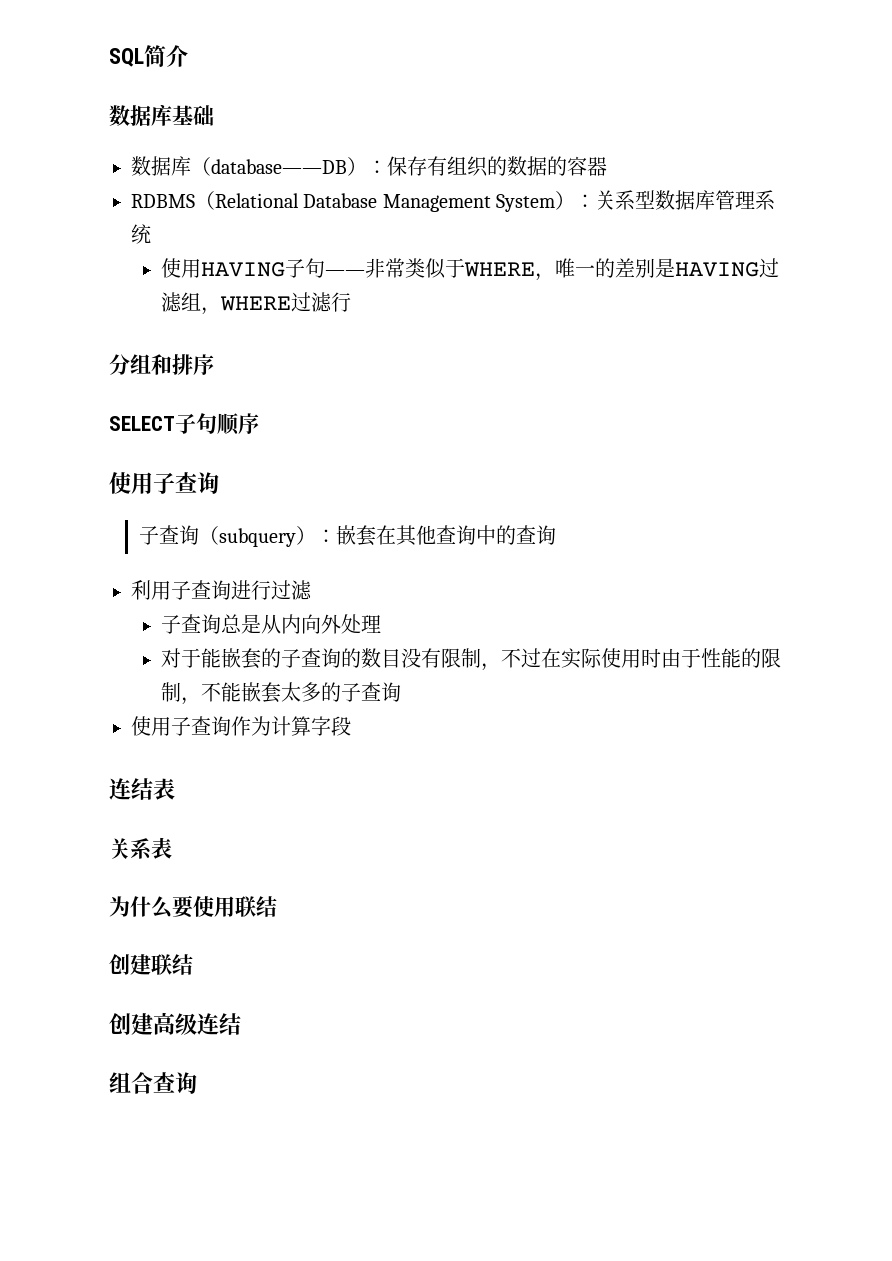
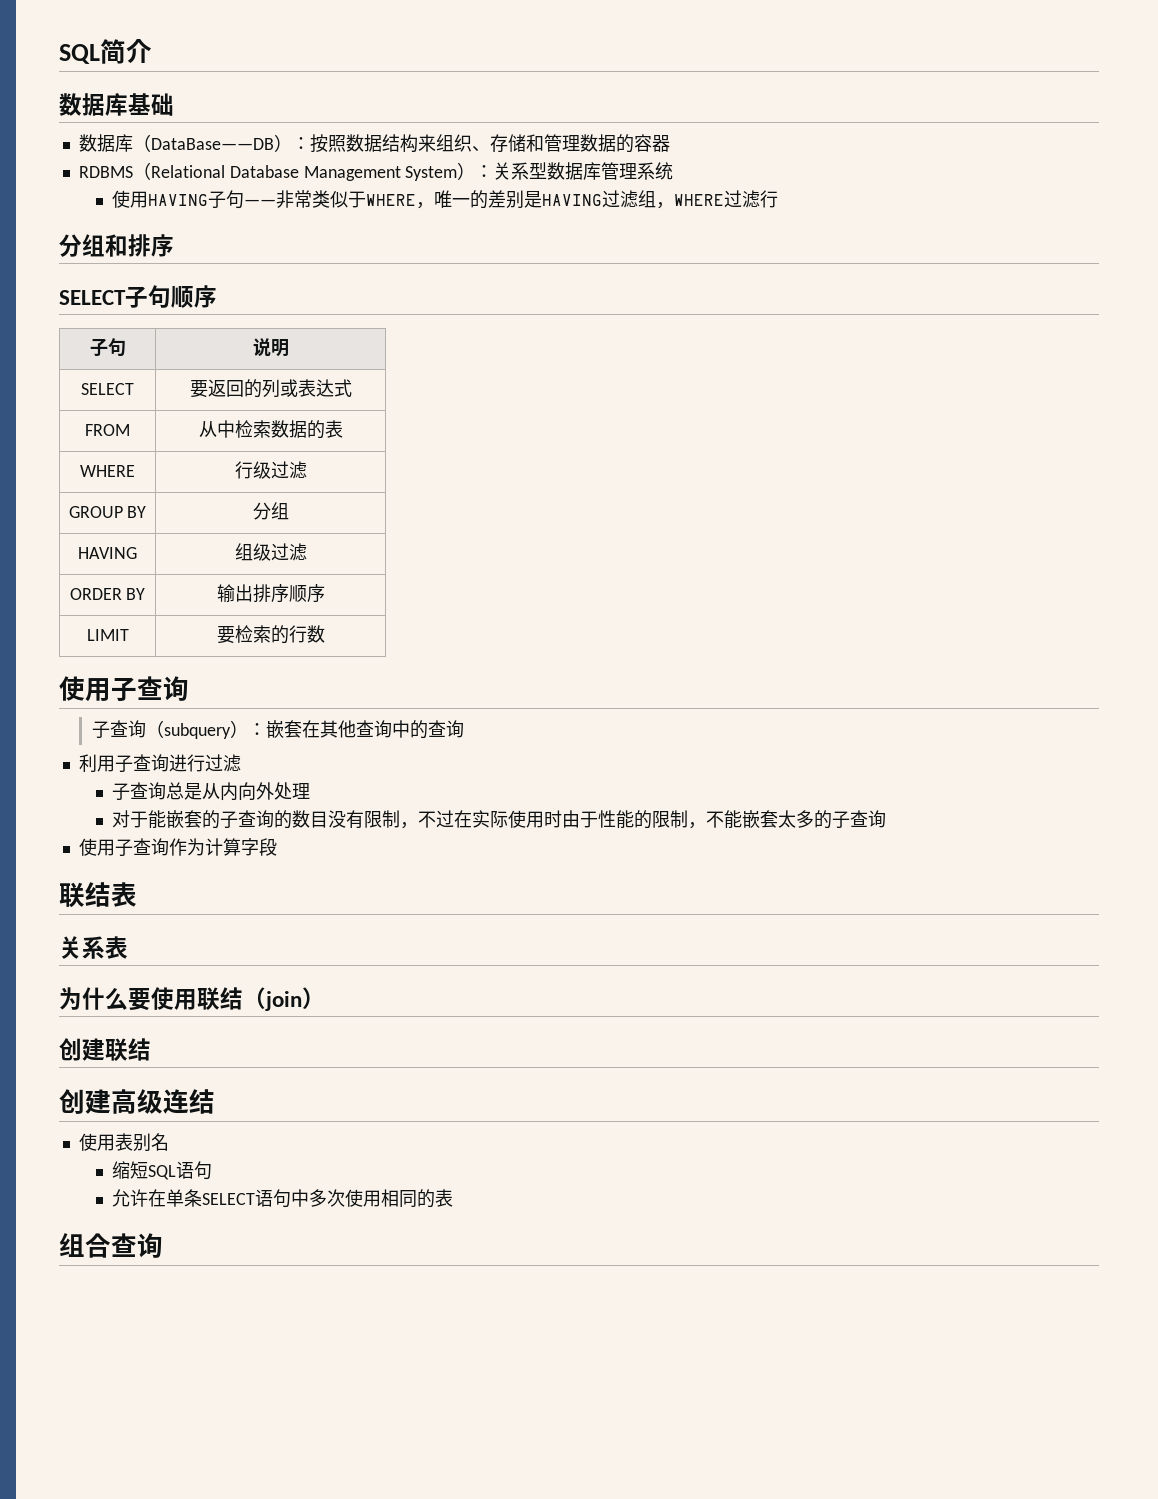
[211,156,507,177] database——DB）：保存有组织的 -> [150,134,580,153] DataBase——DB）：按照数据结构来组织、存储和管理
(259, 423) none -> [89,338,126,357] [252,338,289,357] [81,383,134,395] [189,379,352,398] [85,424,130,436] [198,420,343,439] [80,465,135,477] [234,461,307,479] [68,506,147,518] [252,502,289,520] [78,547,137,559] [234,543,307,561] [69,588,146,600] [216,584,325,603] [86,629,129,641] [216,625,325,644] // 子句 | 说明 // SELECT | 要返回的列或表达式 // FROM | 从中检索数据的表 // WHERE | 行级过滤 // GROUP BY | 分组 // HAVING | 组级过滤 // ORDER BY | 输出排序顺序 // LIMIT | 要检索的行数
[109,778,131,800] 连 -> [59,882,85,908] 联
(277, 906) none -> [243,987,325,1011] （join）
(241, 1024) none -> [78,1133,169,1152] [111,1161,212,1180] [111,1189,453,1208] // 使用表别名 // 缩短SQL语句 // 允许在单条SELECT语句中多次使用相同的表

